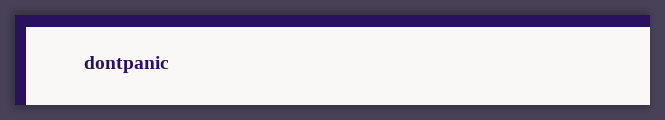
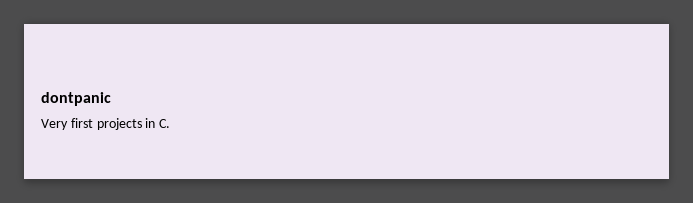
(169, 64) none -> [41,118,171,130] // Very first projects in C.

